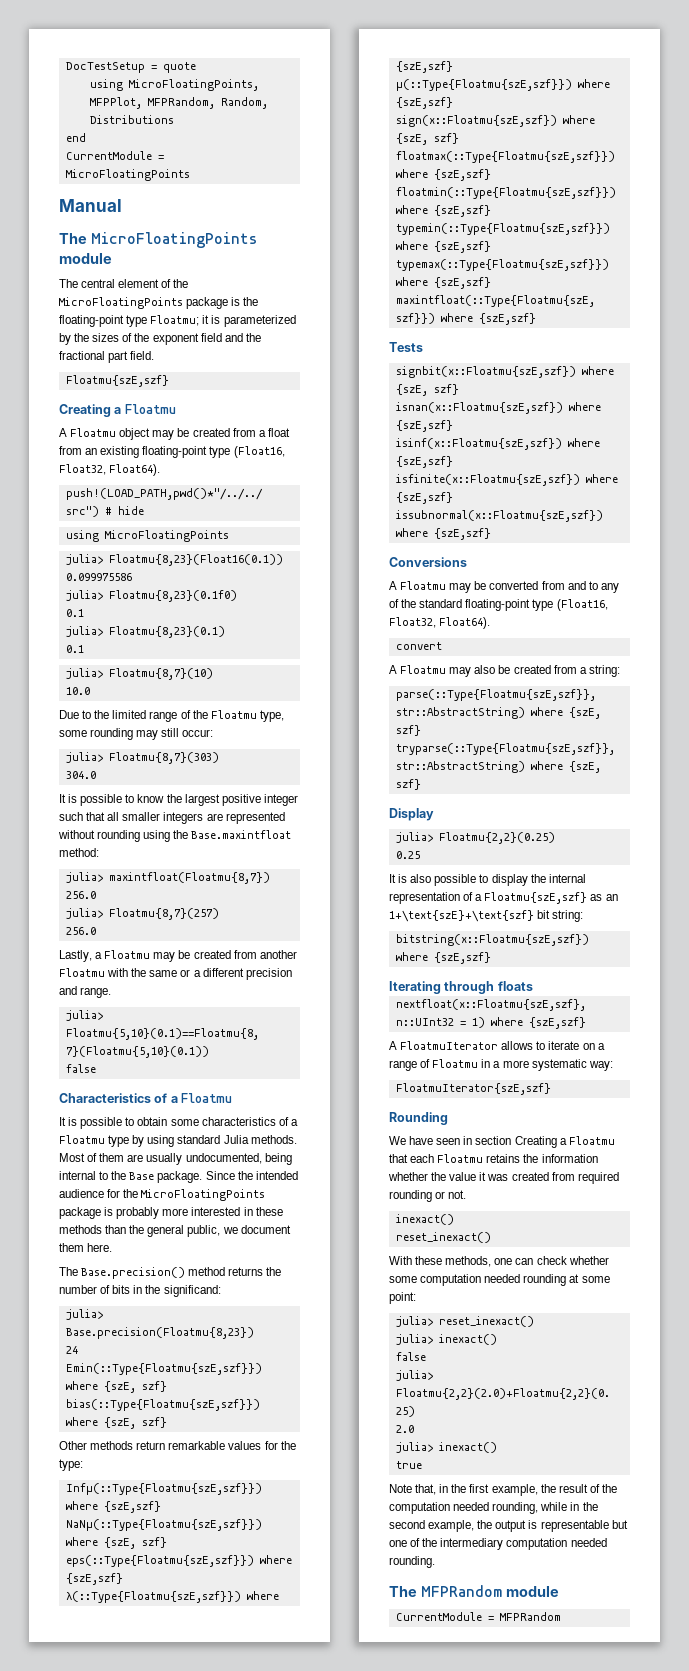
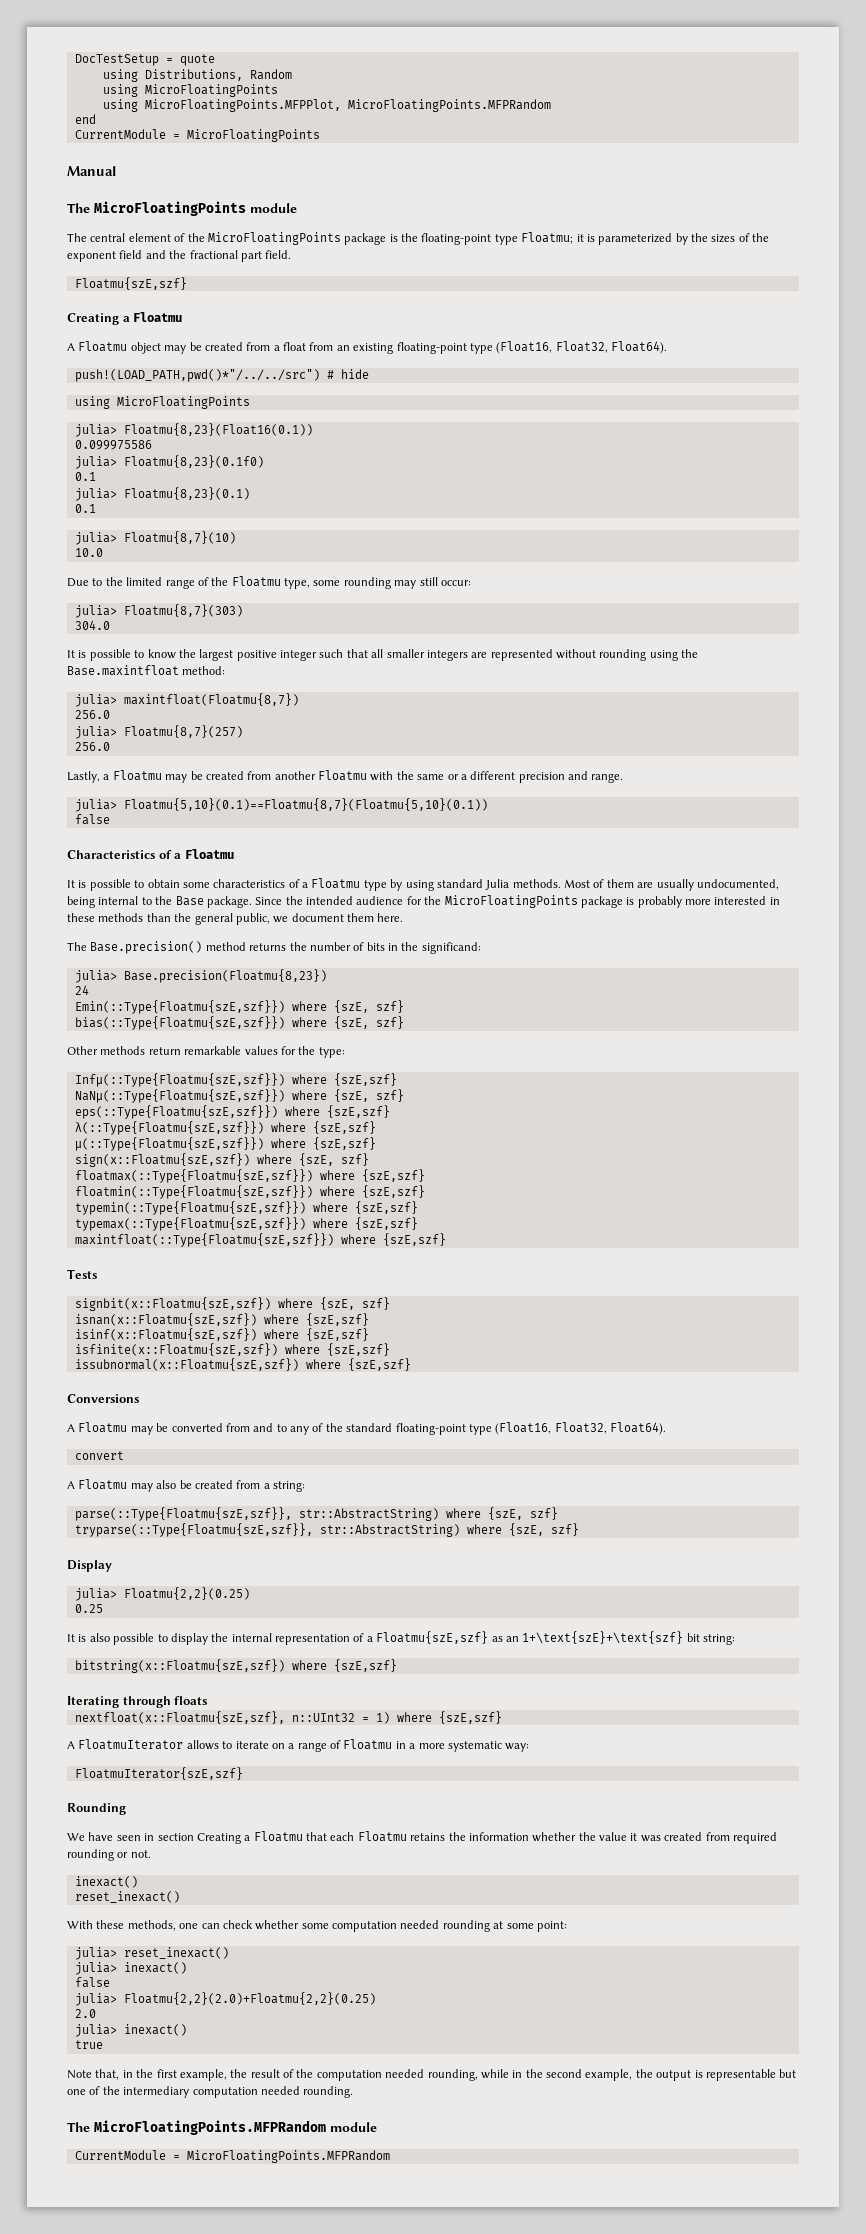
[128,79,259,91] [89,97,268,109] [89,115,174,124] MicroFloatingPoints, MFPPlot, MFPRandom, Random, Distributions -> [144,69,292,81] [102,84,278,97] [102,99,551,112] Distributions, Random // using MicroFloatingPoints // using MicroFloatingPoints.MFPPlot, MicroFloatingPoints.MFPRandom
[420,1585,502,1597] MFPRandom -> [94,2120,326,2135] MicroFloatingPoints.MFPRandom
[499,1612,561,1621] MFPRandom -> [186,2150,390,2163] MicroFloatingPoints.MFPRandom

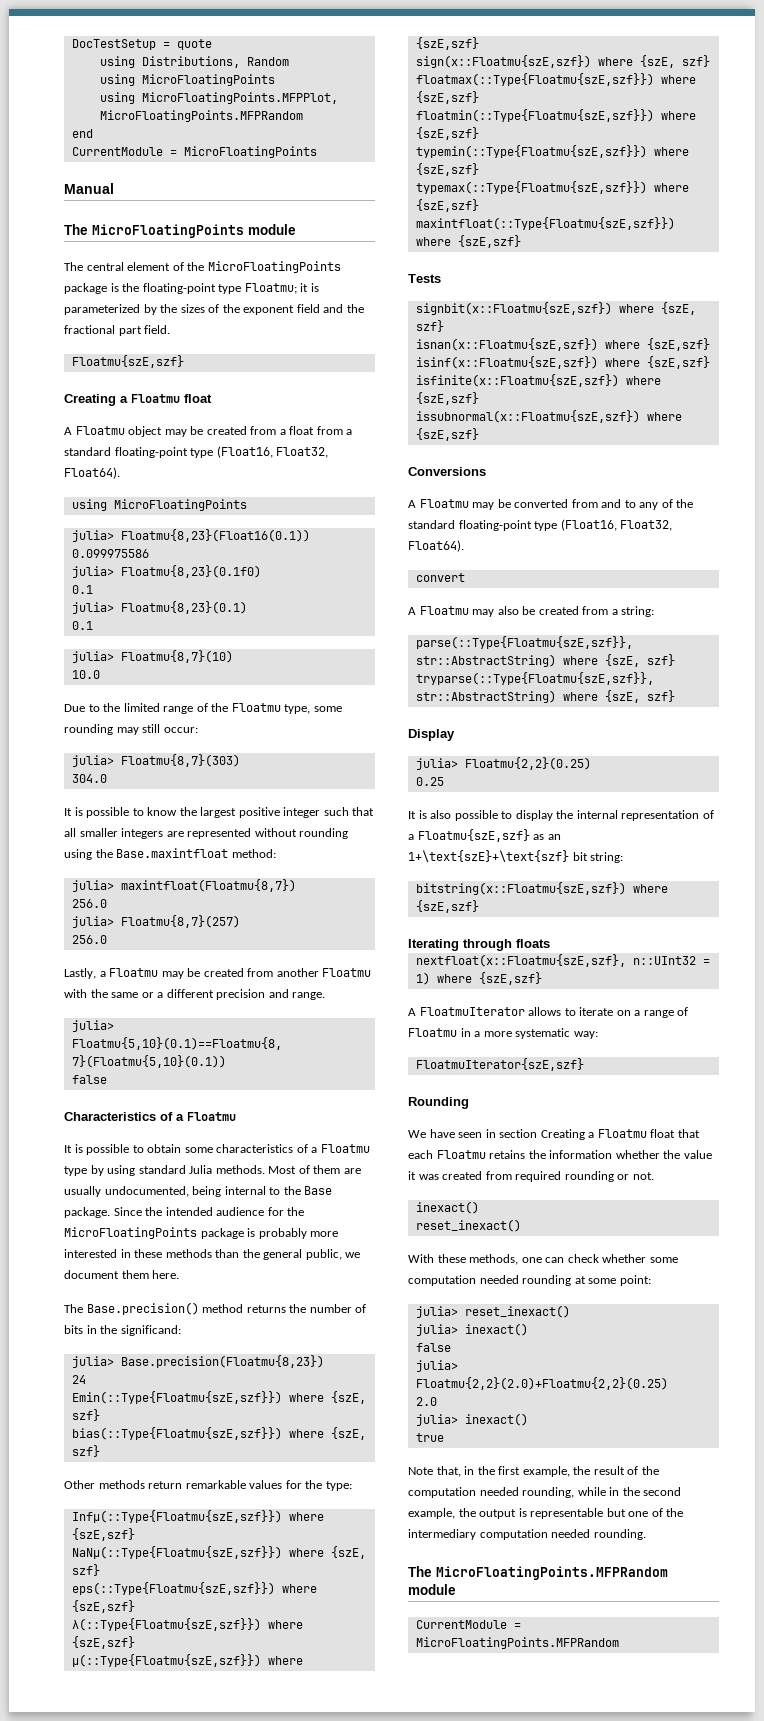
(183, 317) none -> [184,394,212,403] float
[336,341,667,354] [74,369,369,382] an existing floating-point type (Float16, Float32, Float64). // push!(LOAD_PATH,pwd()*"/../../src") # hide -> [346,429,353,435] [64,446,329,458] [64,467,120,479] a standard floating-point type (Float16, Float32, Float64).
(303, 1836) none -> [650,1129,676,1138] float

